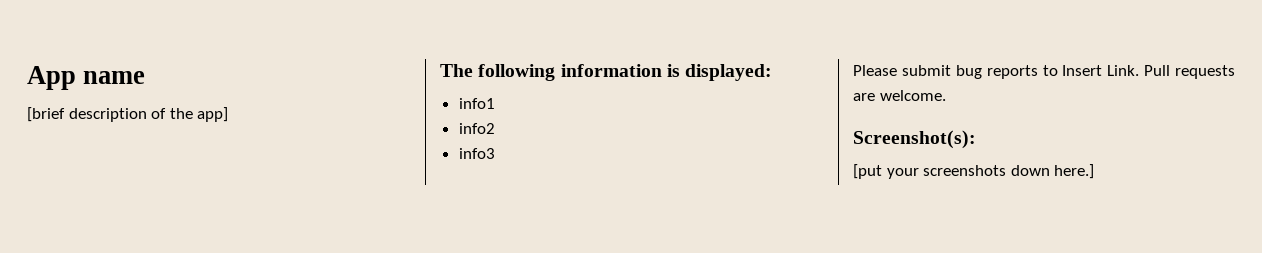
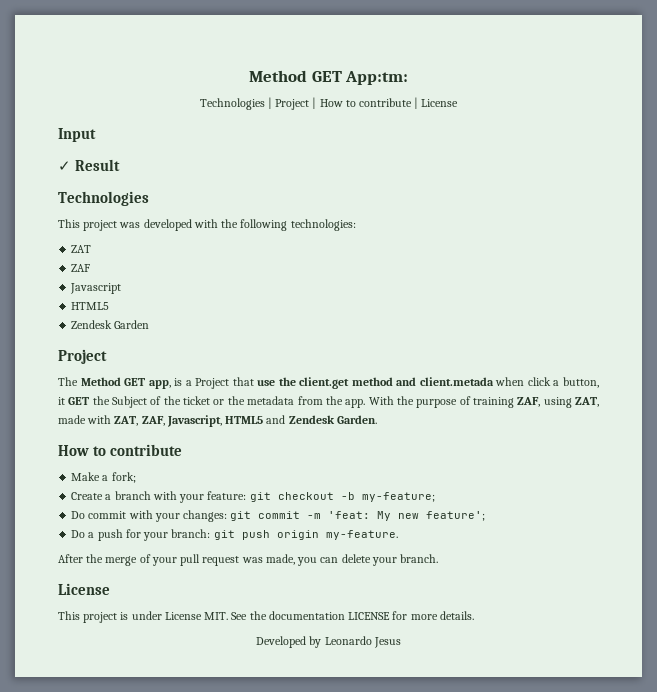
[27,66,146,90] [27,107,229,122] [440,64,773,81] [458,98,495,109] [458,123,495,134] [458,148,495,159] [853,65,1235,79] [853,90,946,101] [853,130,976,149] [853,164,1095,179] App name // [brief description of the app] // The following information is displayed: // info1 // info2 // info3 // Please submit bug reports to Insert Link. Pull requests are welcome. // Screenshot(s): // [put your screenshots down here.] -> [248,70,409,85] [199,97,459,110] [58,128,96,142] [58,159,121,171] [58,191,149,206] [58,219,356,231] [71,245,92,253] [71,264,91,272] [70,283,122,294] [71,302,110,310] [71,320,150,329] [58,349,107,364] [58,377,599,389] [58,396,600,408] [58,415,377,427] [58,444,183,456] [71,472,136,483] [71,491,435,503] [71,510,486,522] [71,529,398,541] [58,554,439,566] [58,583,110,595] [58,611,474,623] [256,636,401,648] Method GET App:tm: // Technologies | Project | How to contribute | License // Input // ✓ Result // Technologies // This project was developed with the following technologies: // ZAT // ZAF // Javascript // HTML5 // Zendesk Garden // Project // The Method GET app, is a Project that use the client.get method and client.metada when click a button, it GET the Subject of the ticket or the metadata from the app. With the purpose of training ZAF, using ZAT, made with ZAT, ZAF, Javascript, HTML5 and Zendesk Garden. // How to contribute // Make a fork; // Create a branch with your feature: git checkout -b my-feature; // Do commit with your changes: git commit -m 'feat: My new feature'; // Do a push for your branch: git push origin my-feature. // After the merge of your pull request was made, you can delete your branch. // License // This project is under License MIT. See the documentation LICENSE for more details. // Developed by Leonardo Jesus

